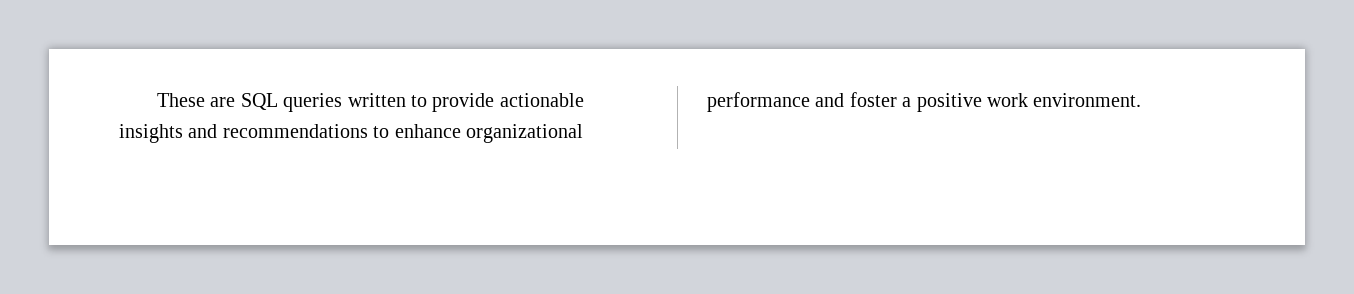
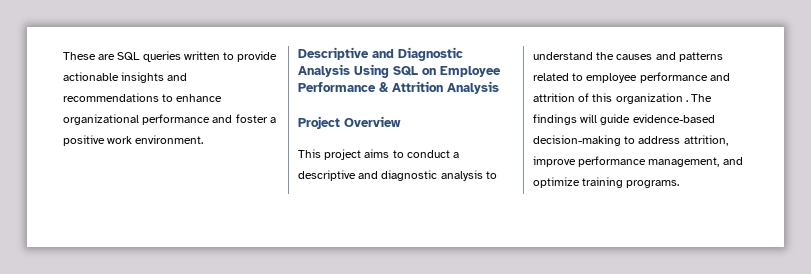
(1142, 100) none -> [298,47,463,61] [298,64,501,78] [298,81,499,94] [298,116,401,129] [298,149,460,160] [298,170,497,181] [533,52,723,62] [533,72,730,83] [533,93,713,104] [533,114,715,125] [533,135,728,146] [533,156,743,167] [533,177,680,188] // Descriptive and Diagnostic Analysis Using SQL on Employee Performance & Attrition Analysis // Project Overview // This project aims to conduct a descriptive and diagnostic analysis to understand the causes and patterns related to employee performance and attrition of this organization . The findings will guide evidence-based decision-making to address attrition, improve performance management, and optimize training programs.

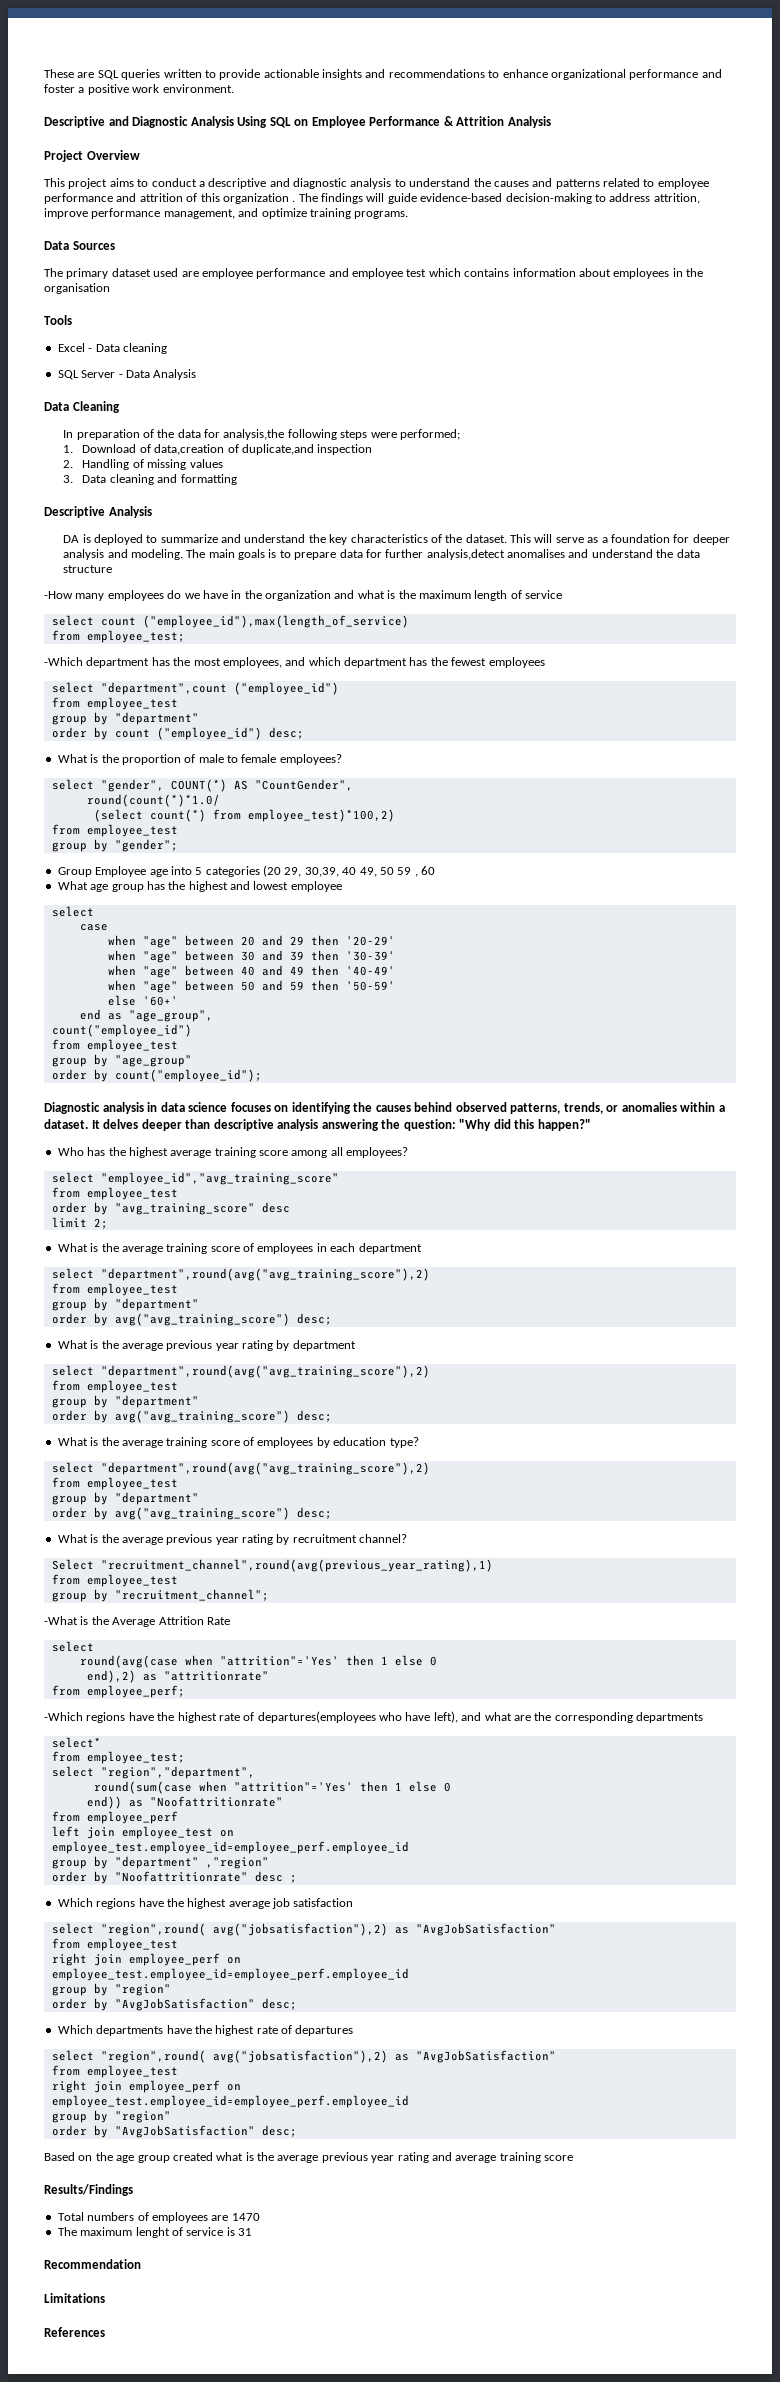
(680, 184) none -> [44,241,115,250] [44,268,703,279] [44,283,110,294] [44,315,72,325] [57,343,167,354] [57,369,197,380] [44,401,120,413] [63,429,460,440] [63,444,373,455] [63,459,223,470] [63,474,237,485] [44,506,152,518] [63,534,730,545] [63,549,700,560] [63,565,113,573] [44,590,562,601] [51,615,409,628] [51,630,185,643] [44,657,545,668] [51,682,339,695] [51,697,178,710] [51,712,199,725] [51,727,304,740] [57,754,342,765] [51,779,353,792] [86,794,220,807] [93,809,395,822] [51,824,178,837] [51,839,178,852] [57,865,435,877] [57,881,342,892] [51,906,94,917] [79,924,108,931] [107,935,395,948] [107,950,395,963] [107,965,395,978] [107,980,395,993] [107,995,178,1006] [79,1009,213,1022] [51,1024,192,1037] [51,1039,178,1052] [51,1054,192,1067] [51,1069,262,1082] [44,1102,725,1114] [44,1119,591,1131] [57,1147,409,1158] [51,1172,339,1185] [51,1187,178,1200] [51,1202,290,1215] [51,1217,108,1229] [57,1243,422,1254] [51,1268,430,1281] [51,1283,178,1296] [51,1298,199,1311] [51,1313,332,1326] [57,1340,356,1351] [51,1365,430,1378] [51,1380,178,1393] [51,1395,199,1408] [51,1410,332,1423] [57,1437,419,1448] [51,1462,430,1475] [51,1477,178,1490] [51,1492,199,1505] [51,1507,332,1520] [57,1534,408,1545] [51,1559,493,1572] [51,1574,178,1587] [51,1589,269,1602] [44,1616,230,1627] [51,1641,94,1652] [79,1655,437,1668] [86,1670,269,1683] [51,1685,185,1698] [44,1711,703,1723] [51,1737,101,1748] [51,1751,185,1764] [51,1766,255,1779] [93,1781,451,1794] [86,1796,283,1809] [51,1811,178,1824] [51,1826,234,1839] [51,1841,409,1854] [51,1856,269,1869] [51,1871,297,1884] [57,1898,354,1909] [51,1923,556,1936] [51,1938,178,1951] [51,1953,241,1966] [51,1968,409,1981] [51,1983,171,1996] [51,1998,297,2011] [57,2025,354,2036] [51,2050,556,2063] [51,2065,178,2078] [51,2080,241,2093] [51,2095,409,2108] [51,2110,171,2123] [51,2125,297,2138] [44,2152,573,2163] [44,2184,133,2196] [57,2212,260,2223] [57,2227,252,2238] [44,2259,141,2269] [44,2293,105,2303] [44,2327,105,2337] // Data Sources // The primary dataset used are employee performance and employee test which contains information about employees in the organisation // Tools // Excel - Data cleaning // SQL Server - Data Analysis // Data Cleaning // In preparation of the data for analysis,the following steps were performed; // 1. Download of data,creation of duplicate,and inspection // 2. Handling of missing values // 3. Data cleaning and formatting // Descriptive Analysis // DA is deployed to summarize and understand the key characteristics of the dataset. This will serve as a foundation for deeper analysis and modeling. The main goals is to prepare data for further analysis,detect anomalises and understand the data structure // -How many employees do we have in the organization and what is the maximum length of service // select count ("employee_id"),max(length_of_service) // from employee_test; // -Which department has the most employees, and which department has the fewest employees // select "department",count ("employee_id") // from employee_test // group by "department" // order by count ("employee_id") desc; // What is the proportion of male to female employees? // select "gender", COUNT(*) AS "CountGender", // round(count(*)*1.0/ // (select count(*) from employee_test)*100,2) // from employee_test // group by "gender"; // Group Employee age into 5 categories (20 29, 30,39, 40 49, 50 59 , 60 // What age group has the highest and lowest employee // select // case // when "age" between 20 and 29 then '20-29' // when "age" between 30 and 39 then '30-39' // when "age" between 40 and 49 then '40-49' // when "age" between 50 and 59 then '50-59' // else '60+' // end as "age_group", // count("employee_id") // from employee_test // group by "age_group" // order by count("employee_id"); // Diagnostic analysis in data science focuses on identifying the causes behind observed patterns, trends, or anomalies within a dataset. It delves deeper than descriptive analysis answering the question: "Why did this happen?" // Who has the highest average training score among all employees? // select "employee_id","avg_training_score" // from employee_test // order by "avg_training_score" desc // limit 2; // What is the average training score of employees in each department // select "department",round(avg("avg_training_score"),2) // from employee_test // group by "department" // order by avg("avg_training_score") desc; // What is the average previous year rating by department // select "department",round(avg("avg_training_score"),2) // from employee_test // group by "department" // order by avg("avg_training_score") desc; // What is the average training score of employees by education type? // select "department",round(avg("avg_training_score"),2) // from employee_test // group by "department" // order by avg("avg_training_score") desc; // What is the average previous year rating by recruitment channel? // Select "recruitment_channel",round(avg(previous_year_rating),1) // from employee_test // group by "recruitment_channel"; // -What is the Average Attrition Rate // select // round(avg(case when "attrition"='Yes' then 1 else 0 // end),2) as "attritionrate" // from employee_perf; // -Which regions have the highest rate of departures(employees who have left), and what are the corresponding departments // select* // from employee_test; // select "region","department", // round(sum(case when "attrition"='Yes' then 1 else 0 // end)) as "Noofattritionrate" // from employee_perf // left join employee_test on // employee_test.employee_id=employee_perf.employee_id // group by "department" ,"region" // order by "Noofattritionrate" desc ; // Which regions have the highest average job satisfaction // select "region",round( avg("jobsatisfaction"),2) as "AvgJobSatisfaction" // from employee_test // right join employee_perf on // employee_test.employee_id=employee_perf.employee_id // group by "region" // order by "AvgJobSatisfaction" desc; // Which departments have the highest rate of departures // select "region",round( avg("jobsatisfaction"),2) as "AvgJobSatisfaction" // from employee_test // right join employee_perf on // employee_test.employee_id=employee_perf.employee_id // group by "region" // order by "AvgJobSatisfaction" desc; // Based on the age group created what is the average previous year rating and average training score // Results/Findings // Total numbers of employees are 1470 // The maximum lenght of service is 31 // Recommendation // Limitations // References

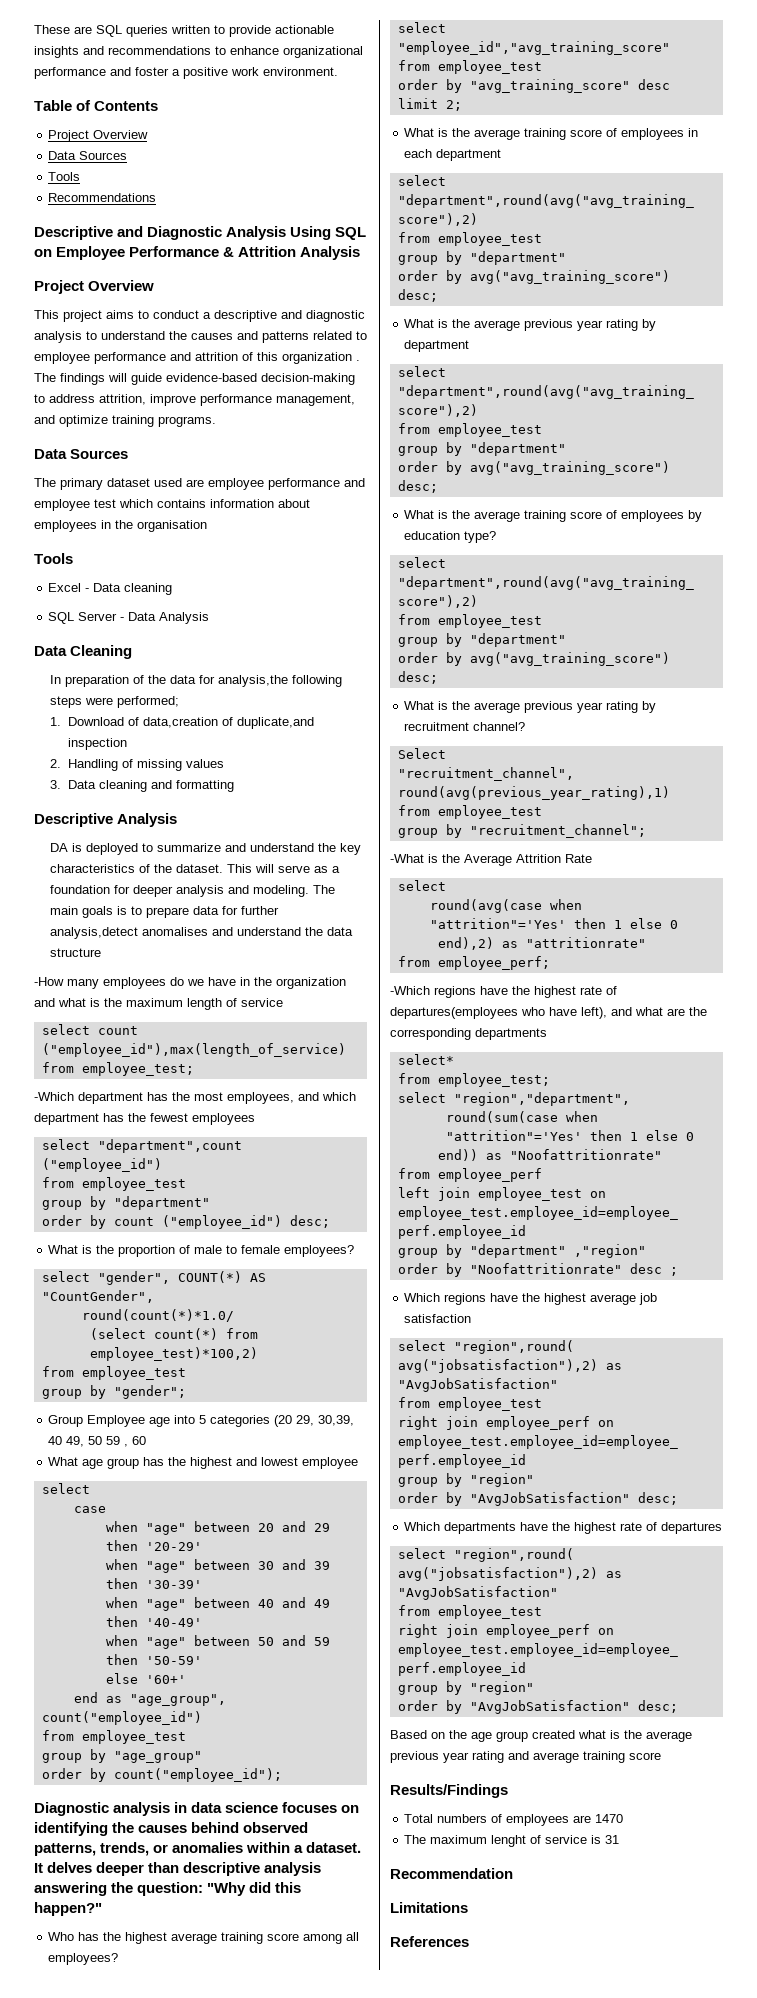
(234, 88) none -> [34,100,159,111] [48,130,149,142] [48,151,128,160] [48,172,81,181] [48,193,157,202] // Table of Contents // Project Overview // Data Sources // Tools // Recommendations

